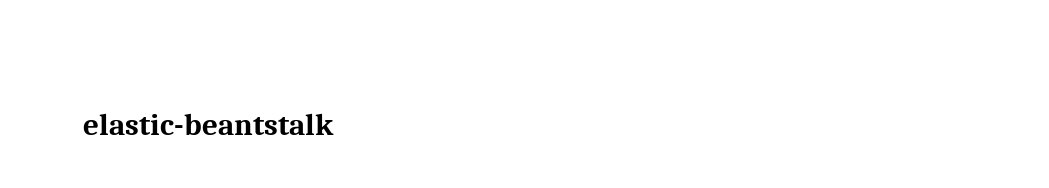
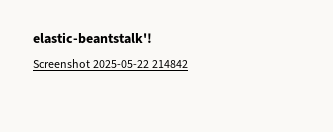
[83,113,334,135] elastic-beantstalk -> [33,32,152,44] [33,59,189,68] elastic-beantstalk'! // Screenshot 2025-05-22 214842

